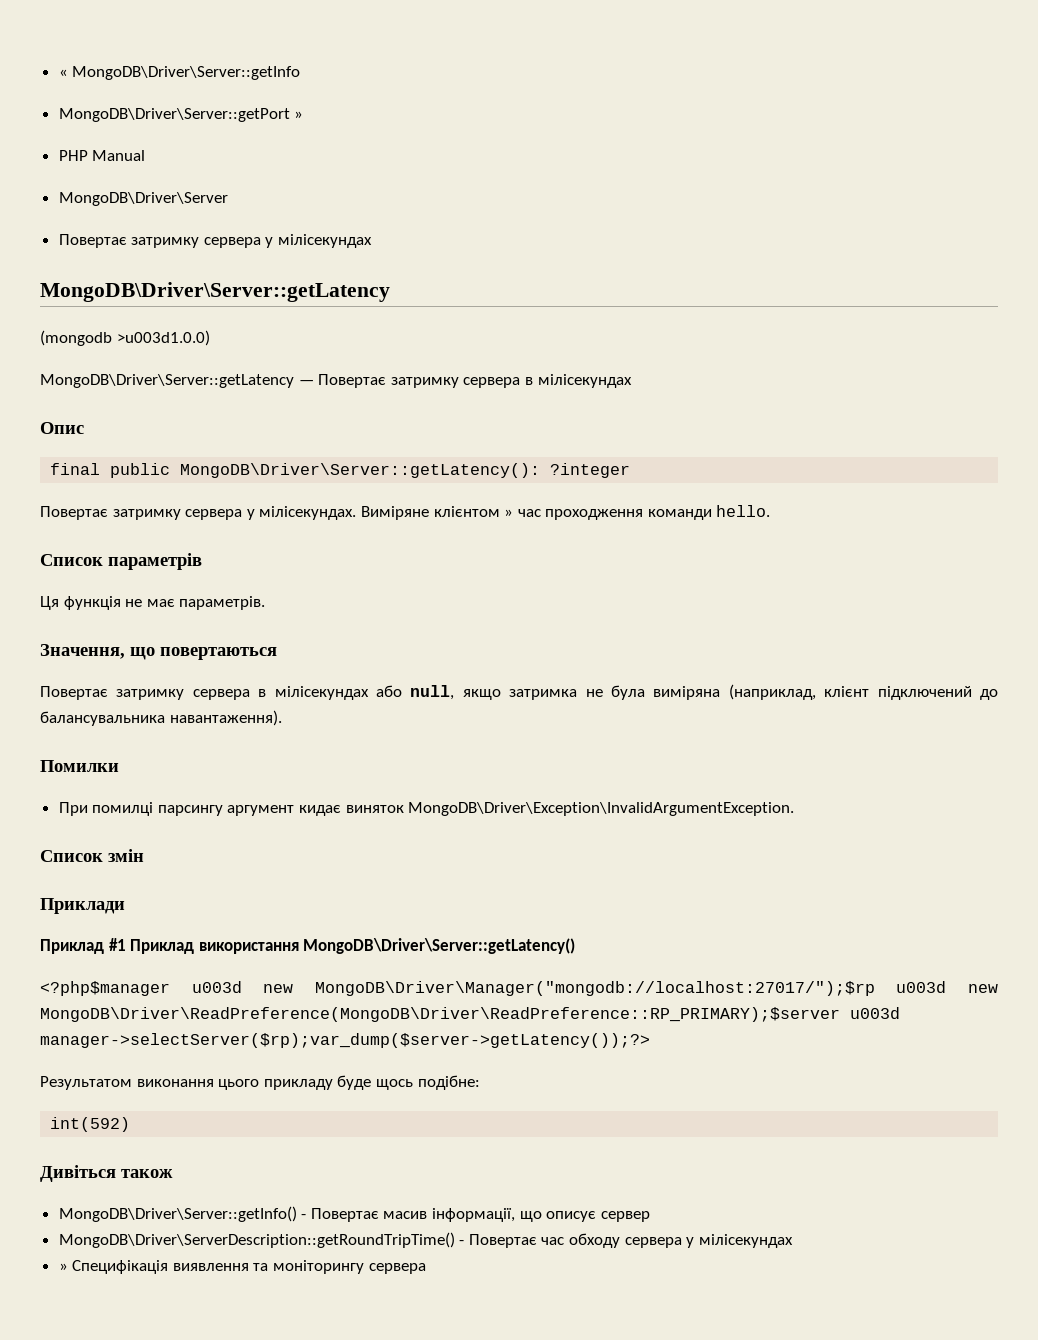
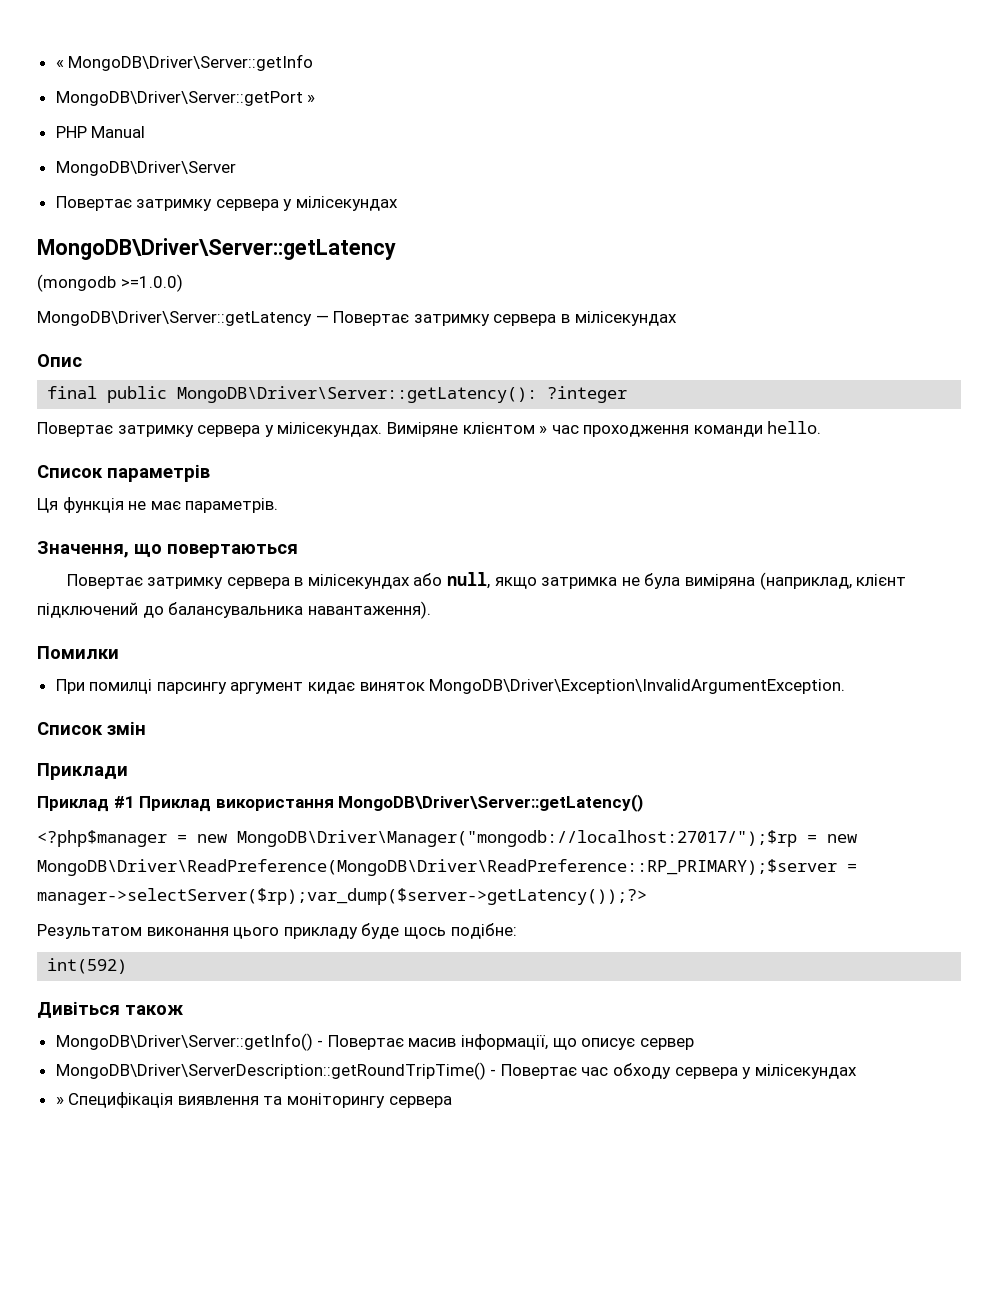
[116,330,210,346] >u003d1.0.0) -> [120,274,183,292] >=1.0.0)
[191,981,242,993] u003d -> [177,834,187,843] =
[896,981,947,993] u003d -> [807,834,817,843] =
[850,1007,900,1019] u003d -> [847,863,857,872] =

